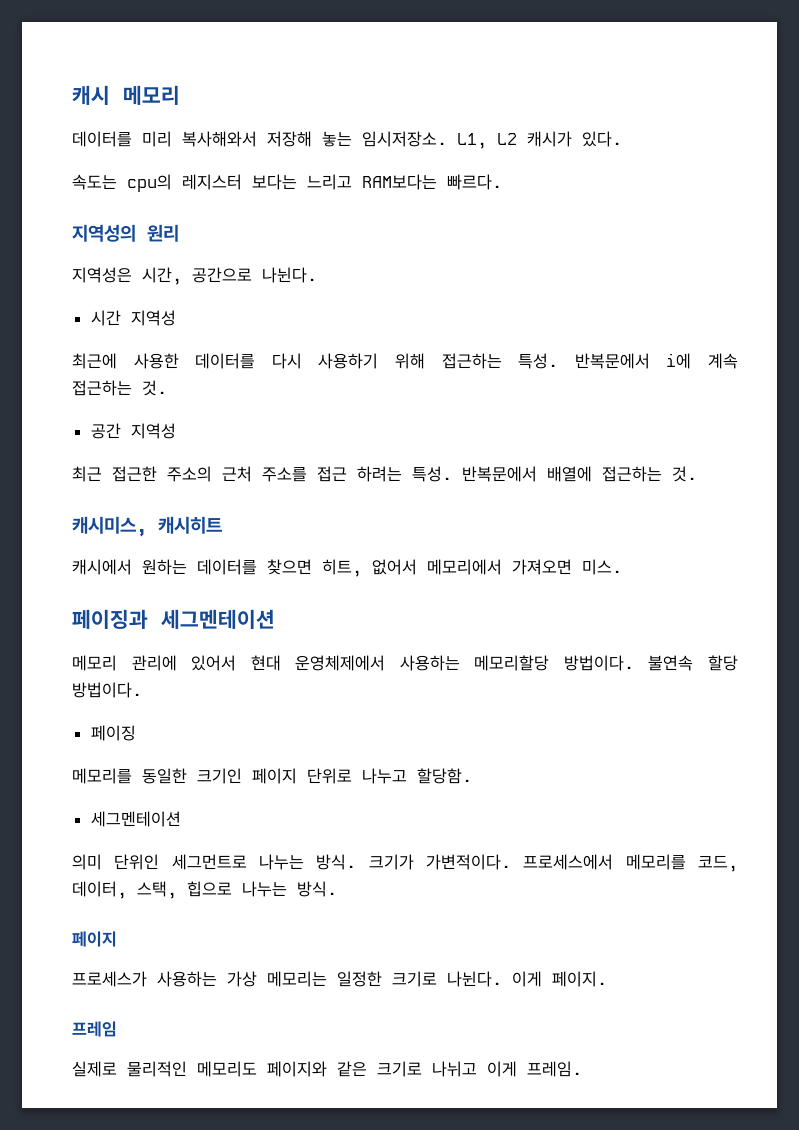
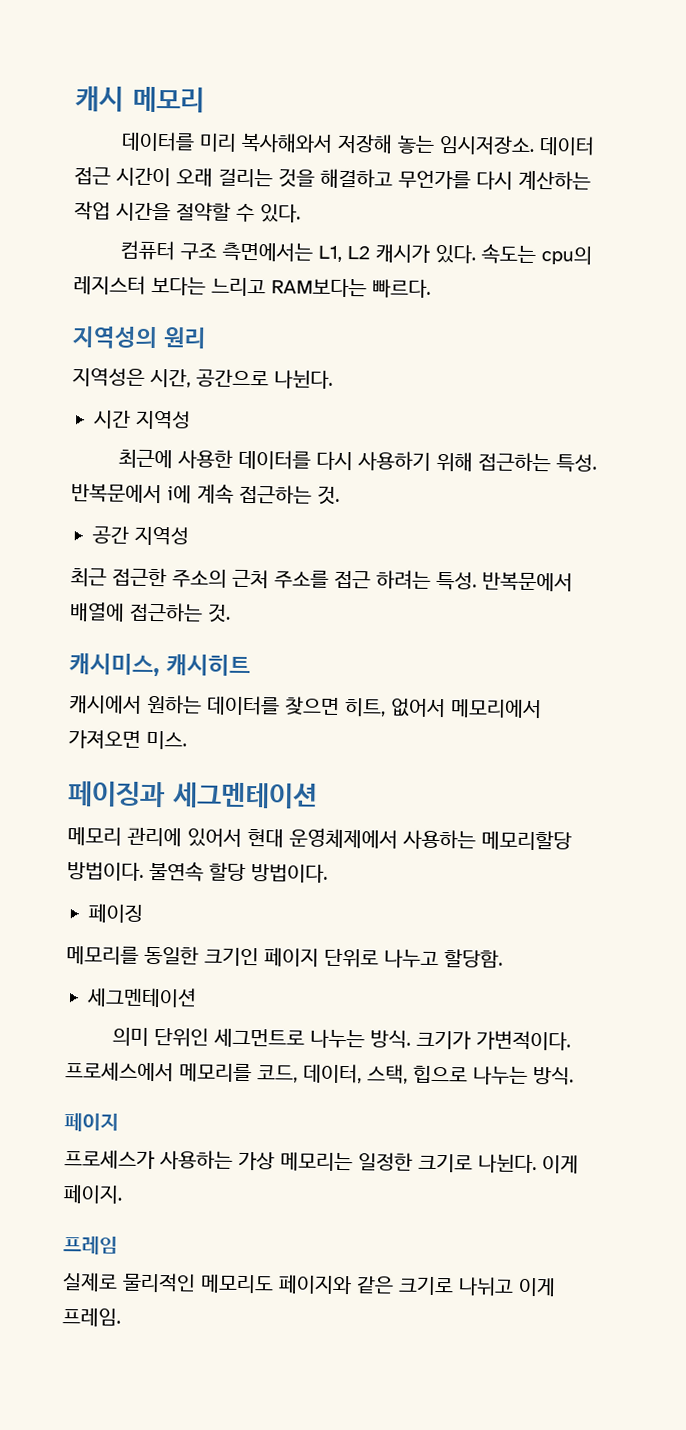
(447, 139) none -> [539,136,596,156] [74,166,591,191] [74,201,301,223] [120,240,314,262] 데이터 접근 시간이 오래 걸리는 것을 해결하고 무언가를 다시 계산하는 작업 시간을 절약할 수 있다. // 컴퓨터 구조 측면에서는
(622, 139) // -> (477, 254) none

